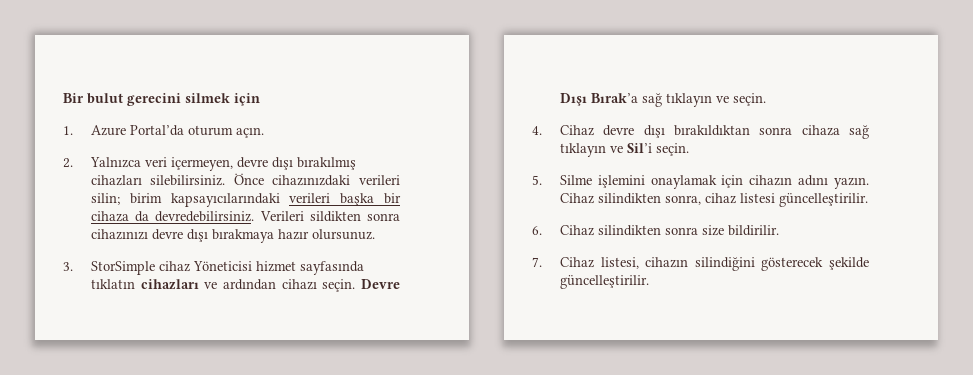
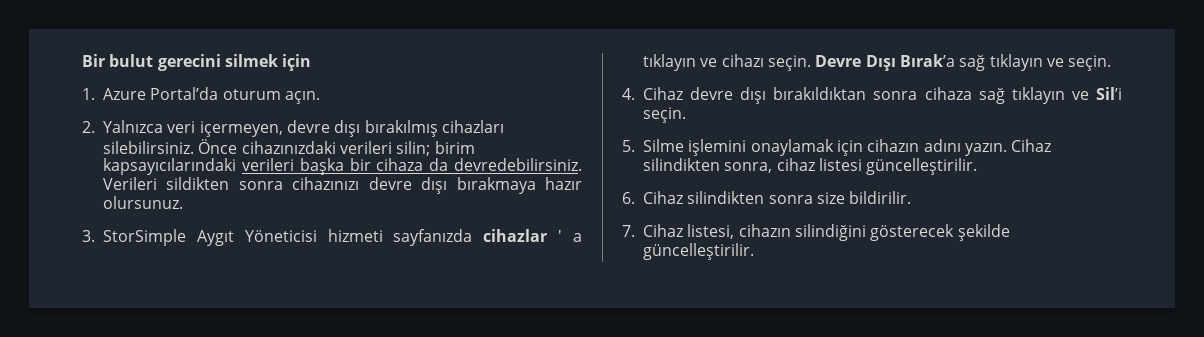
[158,261,364,275] [90,279,276,290] cihaz Yöneticisi hizmet sayfasında tıklatın cihazları ve ardından -> [196,229,582,246] [643,54,718,71] Aygıt Yöneticisi hizmeti sayfanızda cihazlar ' a tıklayın ve

